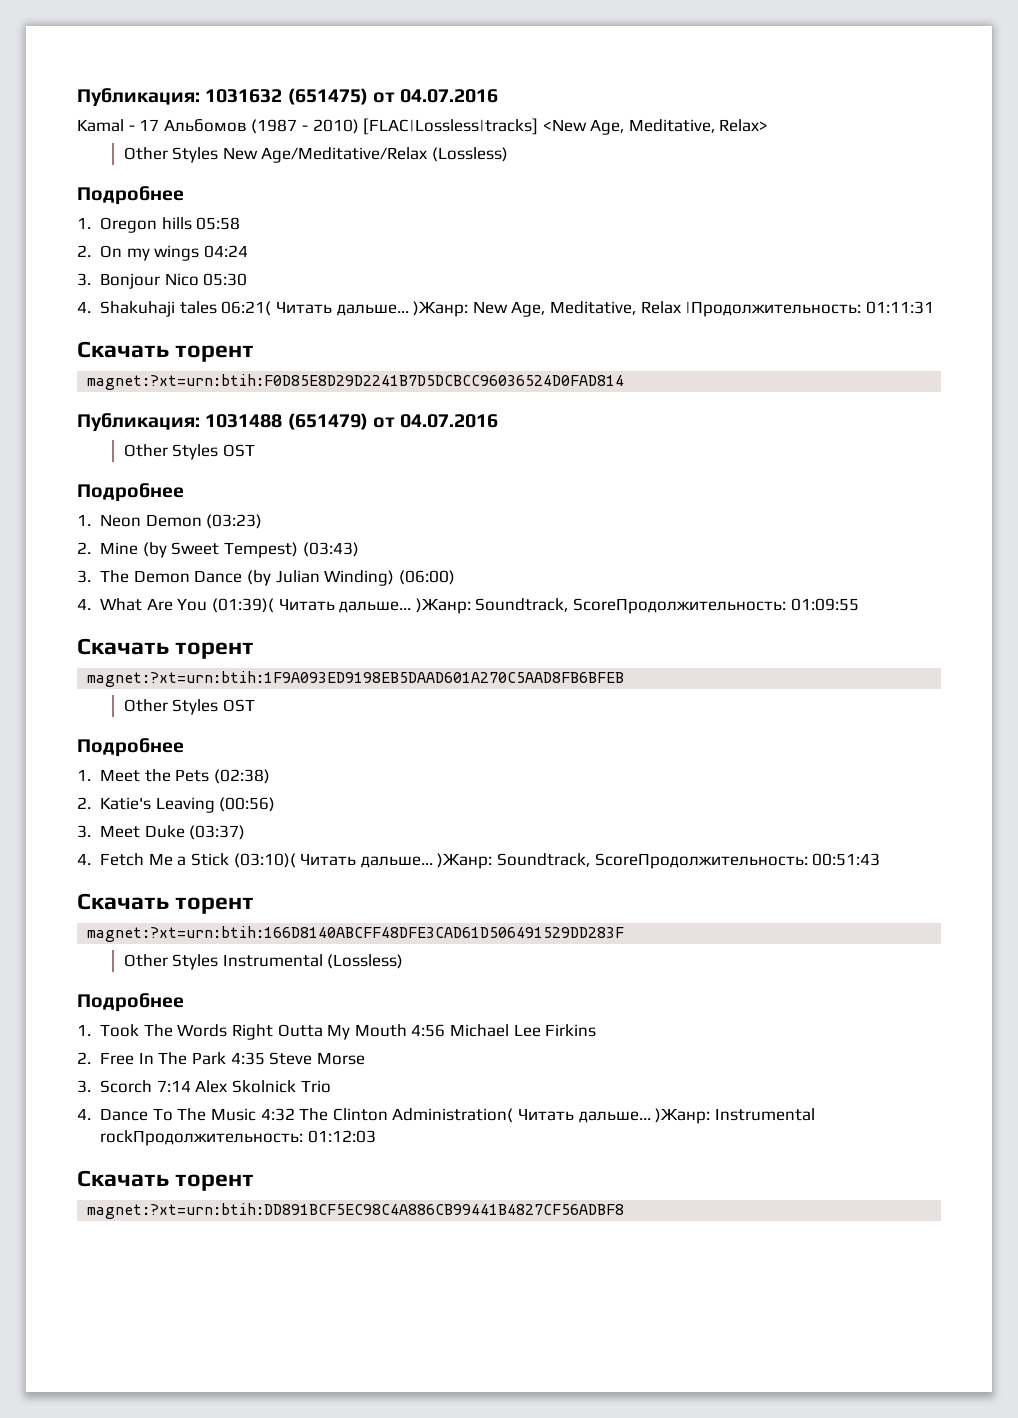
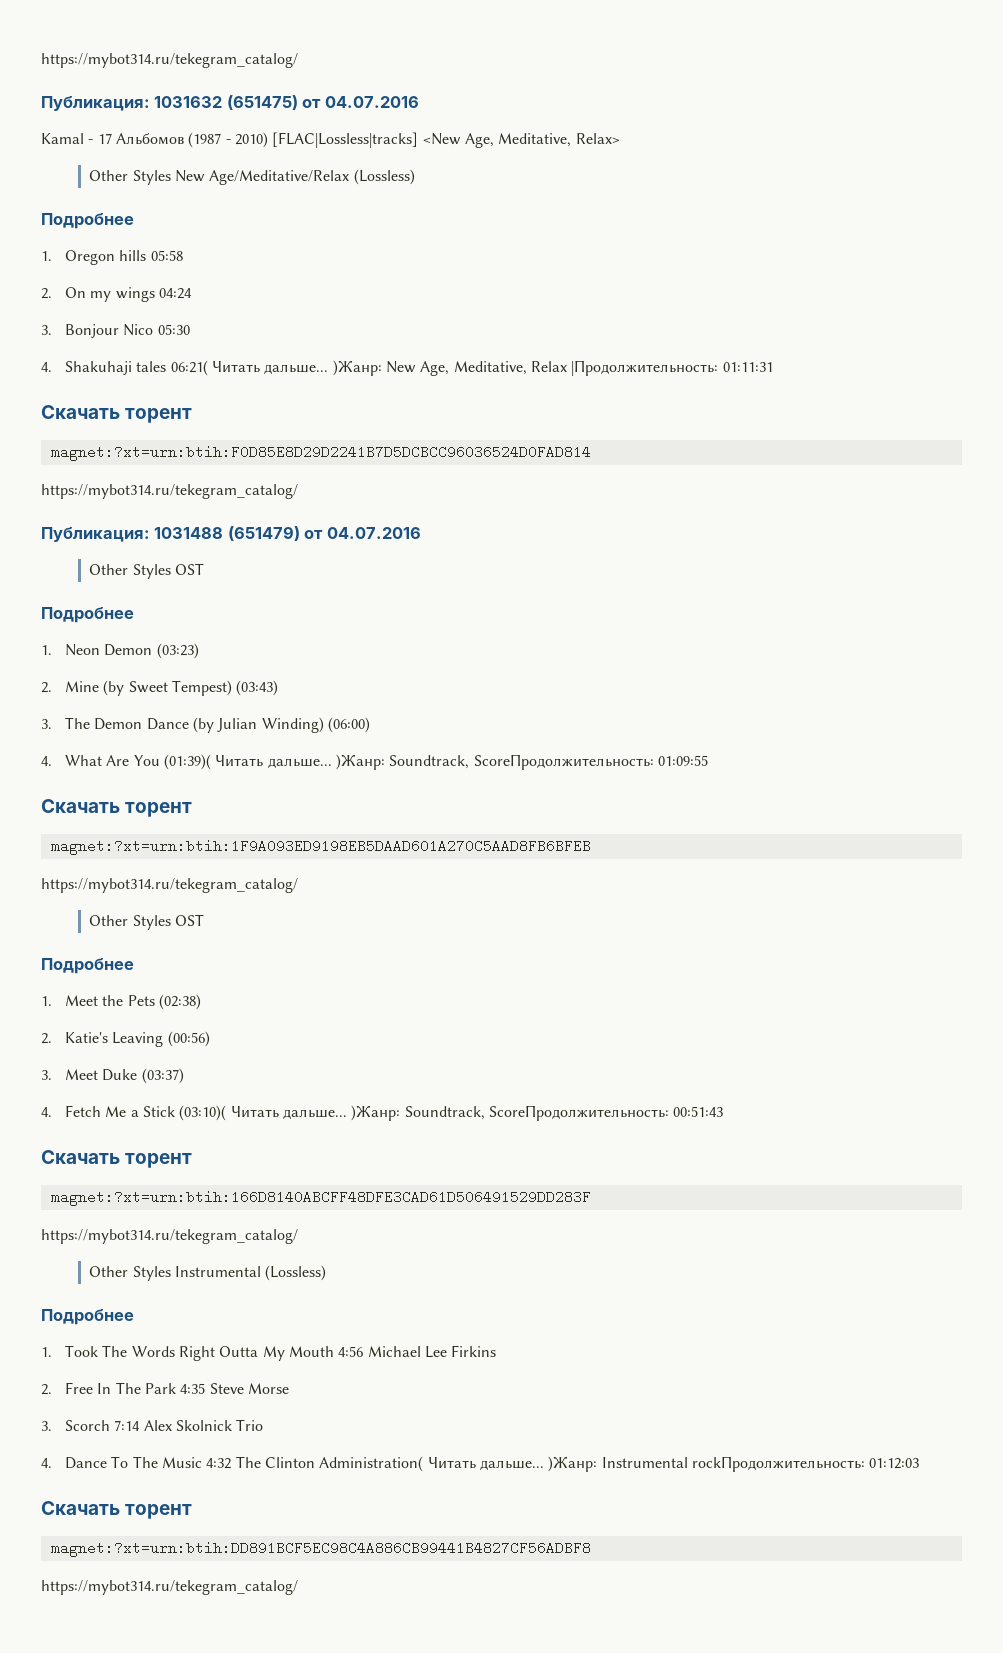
(77, 97) none -> [41,53,298,68] https://mybot314.ru/tekegram_catalog/ //
(625, 382) none -> [41,484,298,499] // https://mybot314.ru/tekegram_catalog/
(625, 679) none -> [41,878,298,893] // https://mybot314.ru/tekegram_catalog/
(625, 934) none -> [41,1229,298,1244] // https://mybot314.ru/tekegram_catalog/
(625, 1211) none -> [41,1580,298,1595] // https://mybot314.ru/tekegram_catalog/

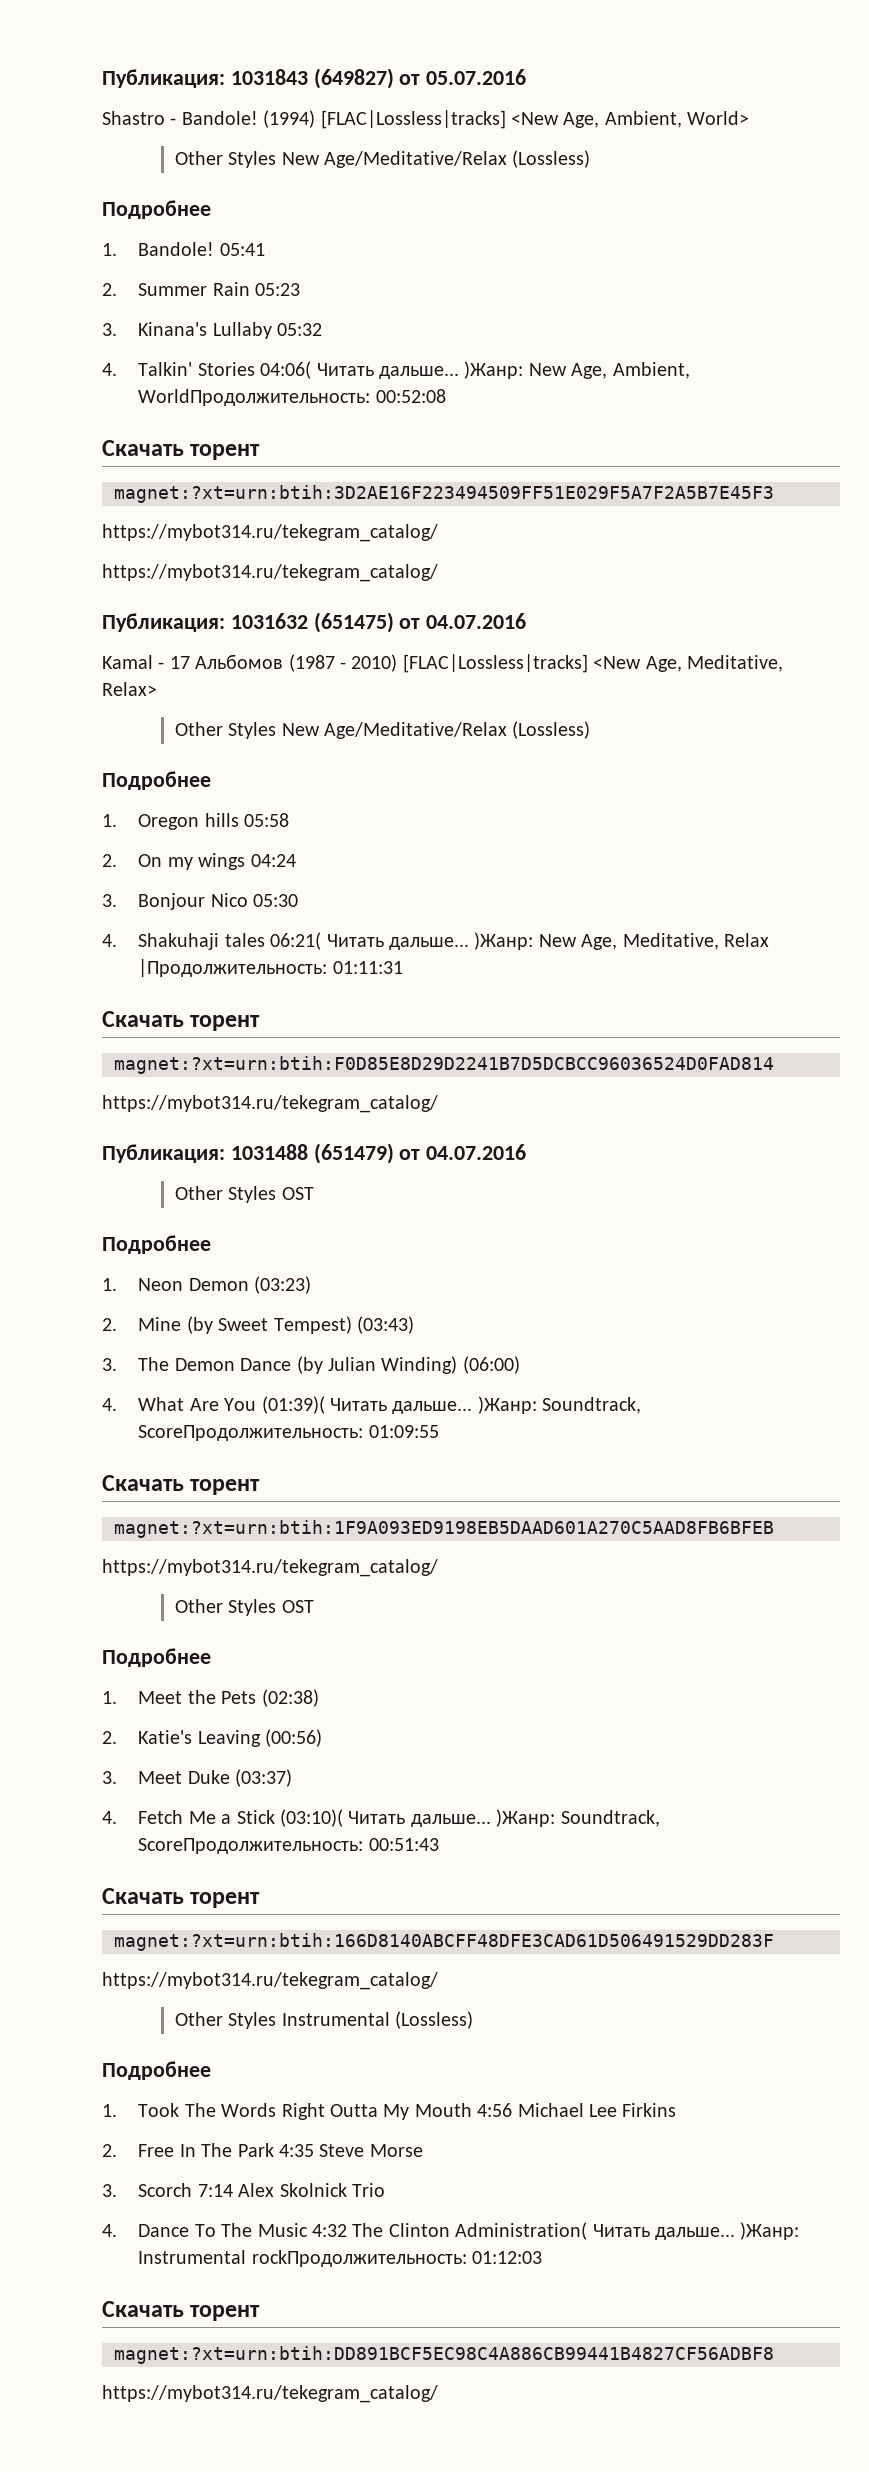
(41, 60) none -> [102,68,527,89] [102,110,750,129] [174,150,591,168] [102,200,211,219] [102,242,265,256] [102,282,301,296] [102,322,323,339] [102,361,690,379] [138,389,446,406] [102,440,261,460] [114,485,774,503] [102,524,438,542] Публикация: 1031843 (649827) от 05.07.2016 // Shastro - Bandole! (1994) [FLAC|Lossless|tracks] <New Age, Ambient, World> // Other Styles New Age/Meditative/Relax (Lossless) // Подробнее // 1. Bandole! 05:41 // 2. Summer Rain 05:23 // 3. Kinana's Lullaby 05:32 // 4. Talkin' Stories 04:06( Читать дальше... )Жанр: New Age, Ambient, WorldПродолжительность: 00:52:08 // Скачать торент // magnet:?xt=urn:btih:3D2AE16F223494509FF51E029F5A7F2A5B7E45F3 // https://mybot314.ru/tekegram_catalog/ //

